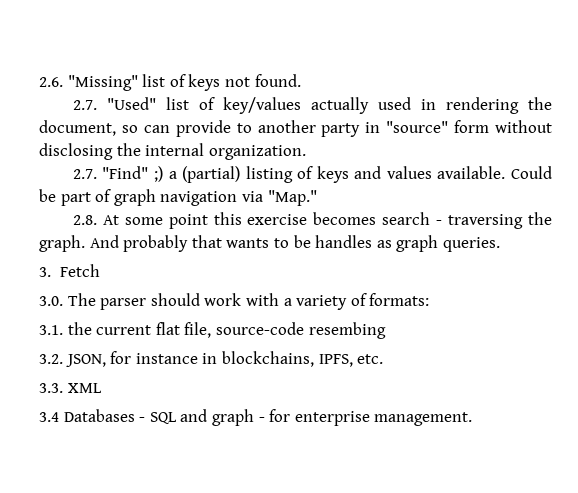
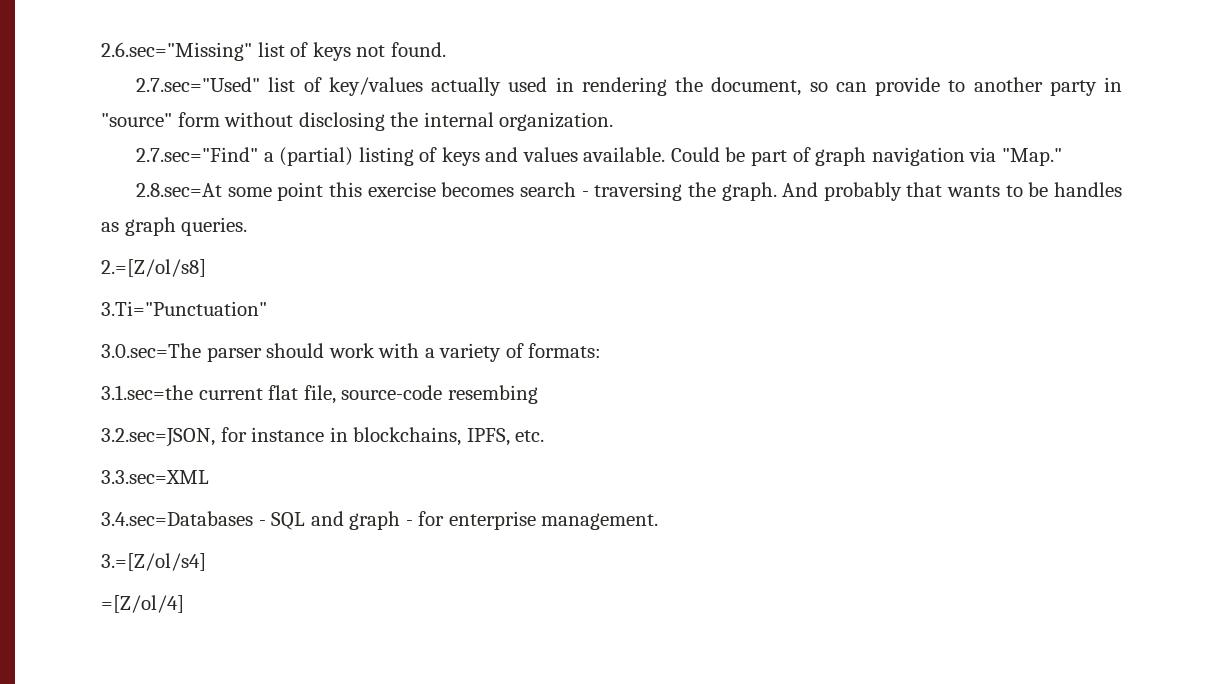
[39,75,138,91] 2.6. "Missing" -> [101,42,252,61] 2.6.sec="Missing"
[72,97,156,110] 2.7. "Used" -> [136,77,261,92] 2.7.sec="Used"
[72,166,163,182] 2.7. "Find" ;) -> [136,147,259,162] 2.7.sec="Find"
[72,215,119,225] 2.8. At -> [136,183,223,197] 2.8.sec=At
[39,264,100,277] [39,293,96,306] 3. Fetch // 3.0. The -> [101,259,206,277] [101,301,267,316] [101,343,201,358] 2.=[Z/ol/s8] // 3.Ti="Punctuation" // 3.0.sec=The
[39,322,92,335] 3.1. the -> [101,385,193,400] 3.1.sec=the
[39,354,106,367] 3.2. JSON, -> [101,428,215,447] 3.2.sec=JSON,
[39,383,102,393] [39,409,135,422] 3.3. XML // 3.4 Databases -> [101,470,209,484] [101,511,253,526] 3.3.sec=XML // 3.4.sec=Databases
(473, 419) none -> [101,553,206,571] [101,595,184,613] // 3.=[Z/ol/s4] // =[Z/ol/4]

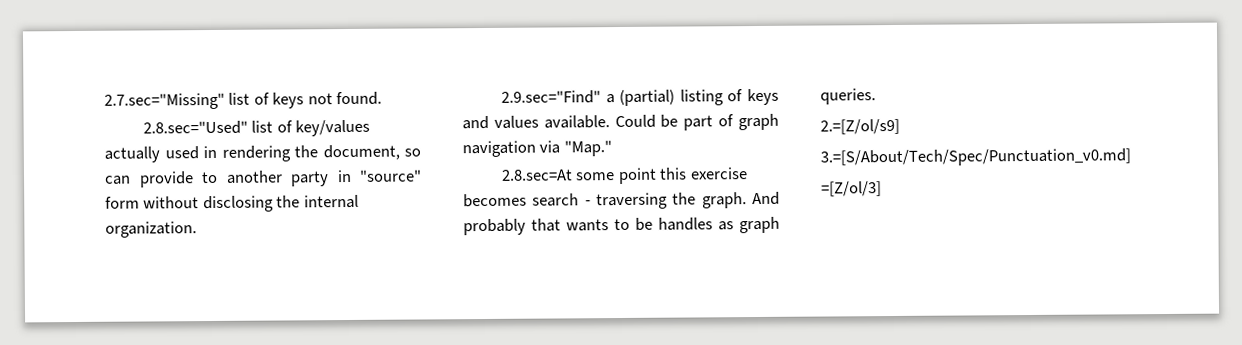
[101,42,252,61] 2.6.sec="Missing" -> [104,92,225,110] 2.7.sec="Missing"
[136,77,261,92] 2.7.sec="Used" -> [142,120,248,135] 2.8.sec="Used"
[136,147,259,162] 2.7.sec="Find" -> [500,90,601,104] 2.9.sec="Find"
[101,259,206,277] [101,301,267,316] [101,343,602,362] [101,385,538,404] [101,427,545,447] [101,470,209,484] [101,511,659,530] [101,553,206,571] [101,595,184,613] 2.=[Z/ol/s8] // 3.Ti="Punctuation" // 3.0.sec=The parser should work with a variety of formats: // 3.1.sec=the current flat file, source-code resembing // 3.2.sec=JSON, for instance in blockchains, IPFS, etc. // 3.3.sec=XML // 3.4.sec=Databases - SQL and graph - for enterprise management. // 3.=[Z/ol/s4] // =[Z/ol/4] -> [820,118,900,135] [820,148,1131,167] [821,181,882,197] 2.=[Z/ol/s9] // 3.=[S/About/Tech/Spec/Punctuation_v0.md] // =[Z/ol/3]

